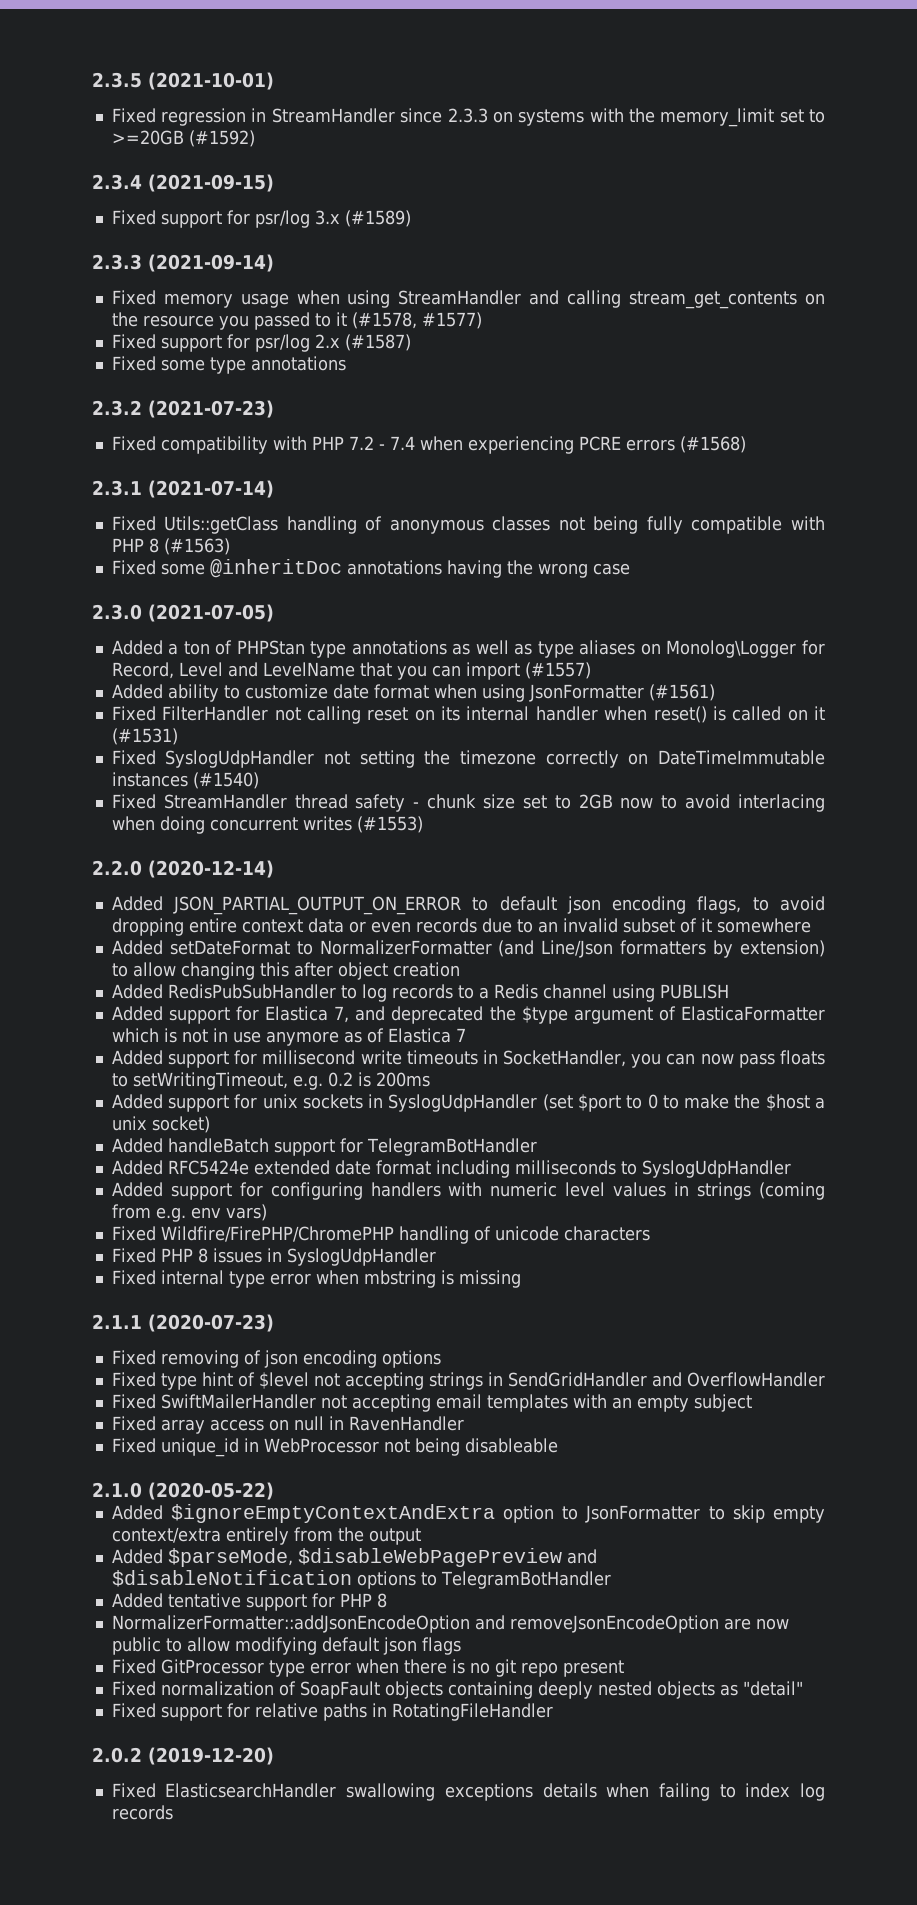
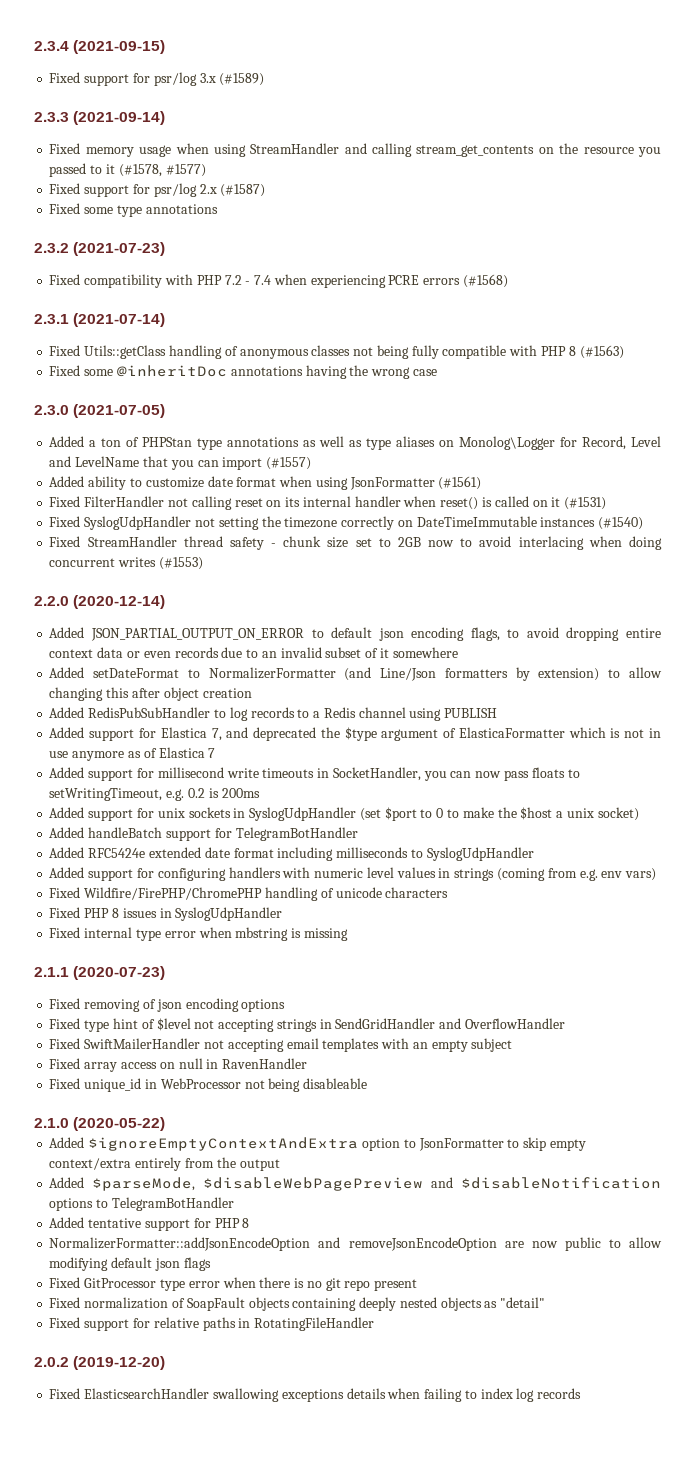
[92,72,274,90] [111,108,826,127] [111,130,255,147] 2.3.5 (2021-10-01) // Fixed regression in StreamHandler since 2.3.3 on systems with the memory_limit set to >=20GB (#1592) // -> (34, 46) none

